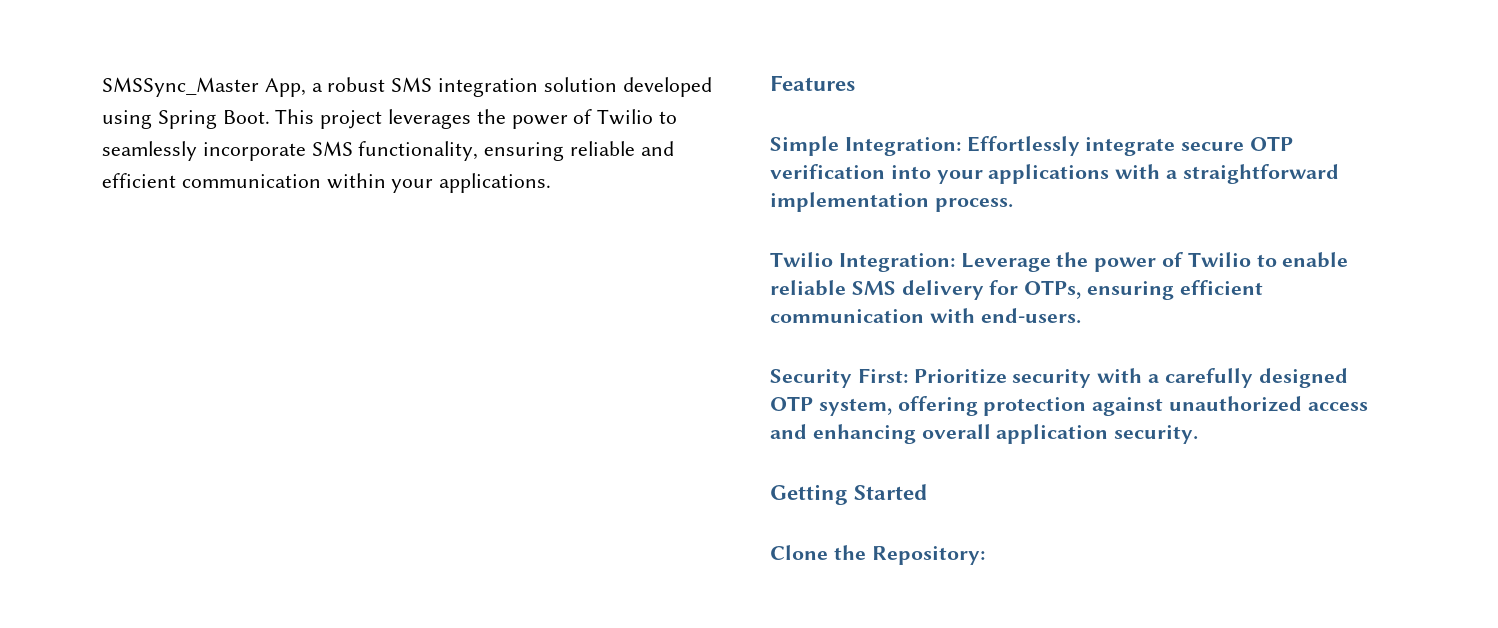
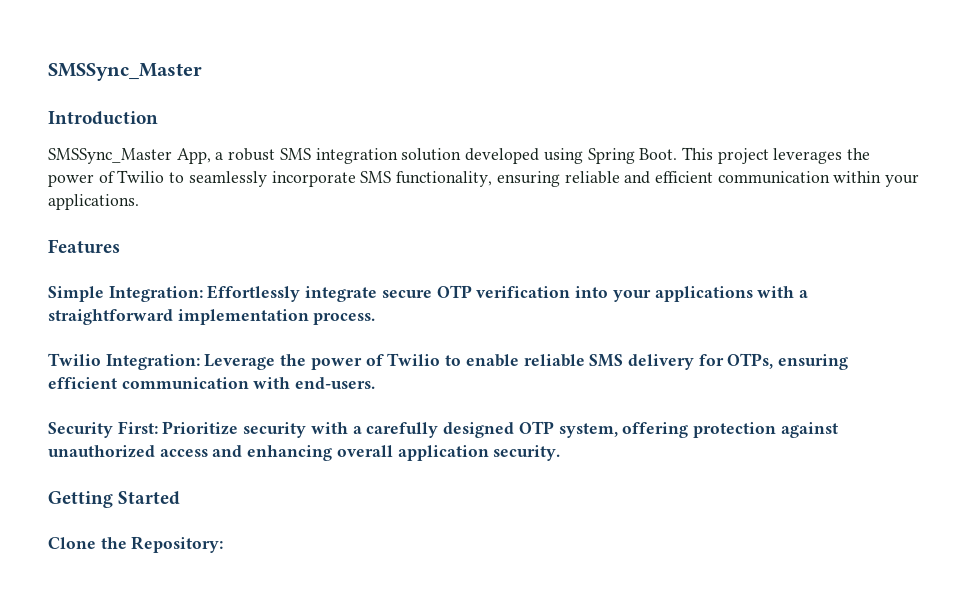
[102,77,259,97] SMSSync_Master -> [48,63,202,81] [48,111,158,125] [48,148,172,164] SMSSync_Master // Introduction // SMSSync_Master

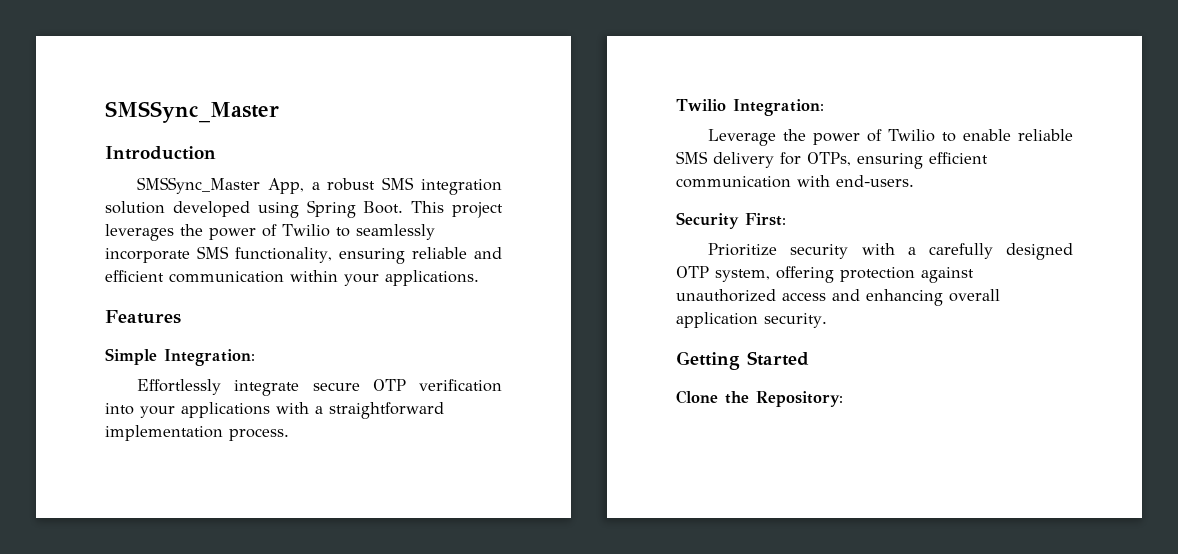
(203, 294) none -> (255, 357) //
(200, 362) none -> (824, 107) //
(158, 427) none -> (786, 219) //

